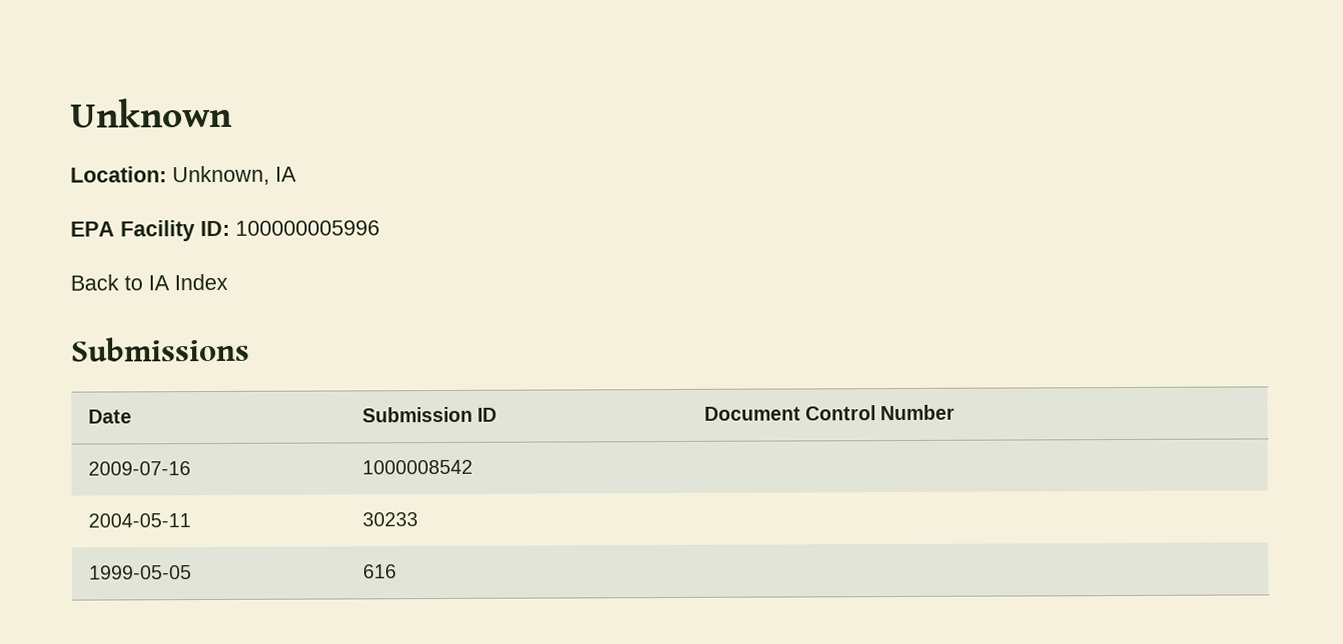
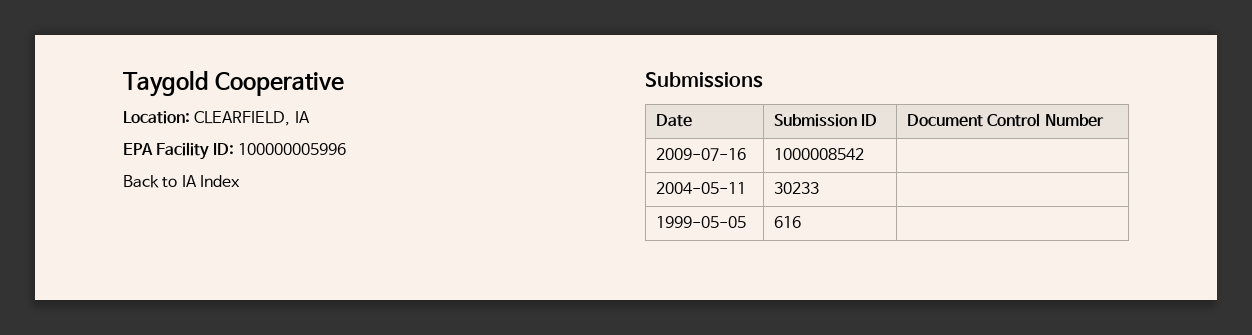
[70,97,233,128] Unknown -> [123,70,345,97] Taygold Cooperative
[172,165,270,186] Unknown, -> [194,111,291,126] CLEARFIELD,

